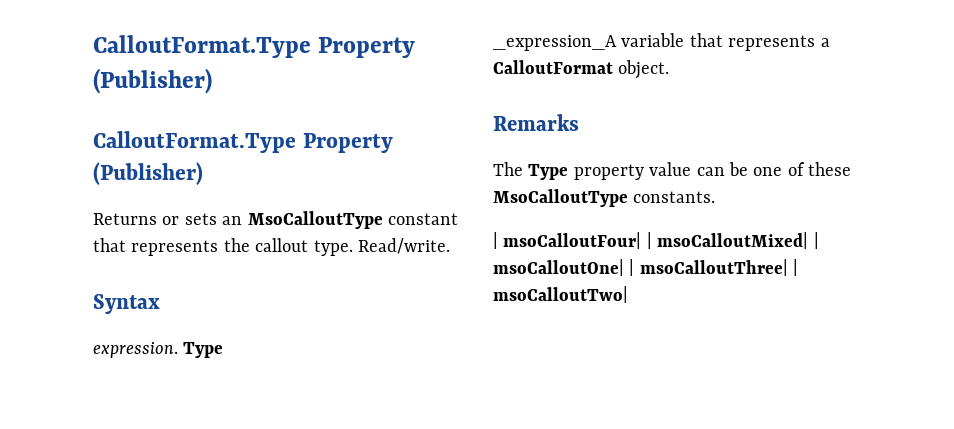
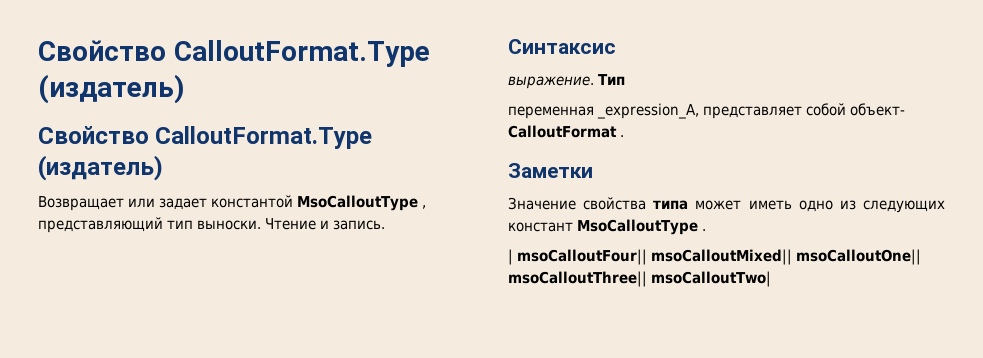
[93,35,416,58] [93,68,212,94] [93,131,393,153] [93,162,203,185] [93,211,458,229] [93,238,450,256] [93,294,160,314] [93,342,224,358] [493,33,830,51] [493,60,670,79] [493,114,579,131] [493,162,852,180] [493,189,716,207] [493,232,819,249] [493,259,799,276] CalloutFormat.Type Property (Publisher) // CalloutFormat.Type Property (Publisher) // Returns or sets an MsoCalloutType constant that represents the callout type. Read/write. // Syntax // expression. Type // _expression_A variable that represents a CalloutFormat object. // Remarks // The Type property value can be one of these MsoCalloutType constants. // | msoCalloutFour| | msoCalloutMixed| | msoCalloutOne| | msoCalloutThree| | -> [38,40,430,67] [38,74,184,104] [38,126,373,149] [38,155,163,181] [38,195,427,211] [38,217,386,233] [508,39,616,54] [508,74,626,89] [508,103,906,119] [508,125,625,138] [508,163,593,178] [508,197,945,213] [508,219,707,235] [508,249,922,265] [508,271,647,287] Свойство CalloutFormat.Type (издатель) // Свойство CalloutFormat.Type (издатель) // Возвращает или задает константой MsoCalloutType , представляющий тип выноски. Чтение и запись. // Синтаксис // выражение. Тип // переменная _expression_A, представляет собой объект- CalloutFormat . // Заметки // Значение свойства типа может иметь одно из следующих констант MsoCalloutType . // | msoCalloutFour|| msoCalloutMixed|| msoCalloutOne|| msoCalloutThree||

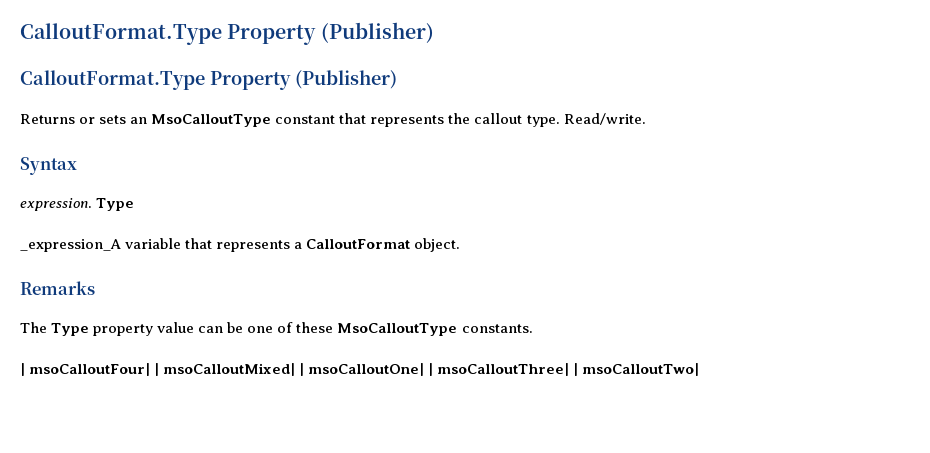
[38,40,430,67] [38,74,184,104] [38,126,373,149] [38,155,163,181] [38,195,427,211] [38,217,386,233] [508,39,616,54] [508,74,626,89] [508,103,906,119] [508,125,625,138] [508,163,593,178] [508,197,945,213] [508,219,707,235] [508,249,922,265] [508,271,647,287] Свойство CalloutFormat.Type (издатель) // Свойство CalloutFormat.Type (издатель) // Возвращает или задает константой MsoCalloutType , представляющий тип выноски. Чтение и запись. // Синтаксис // выражение. Тип // переменная _expression_A, представляет собой объект- CalloutFormat . // Заметки // Значение свойства типа может иметь одно из следующих констант MsoCalloutType . // | msoCalloutFour|| msoCalloutMixed|| msoCalloutOne|| msoCalloutThree|| -> [20,22,434,45] [20,70,397,90] [20,113,646,127] [20,157,77,175] [20,198,135,211] [20,238,461,252] [20,281,95,295] [20,322,533,336] [20,363,579,376] CalloutFormat.Type Property (Publisher) // CalloutFormat.Type Property (Publisher) // Returns or sets an MsoCalloutType constant that represents the callout type. Read/write. // Syntax // expression. Type // _expression_A variable that represents a CalloutFormat object. // Remarks // The Type property value can be one of these MsoCalloutType constants. // | msoCalloutFour| | msoCalloutMixed| | msoCalloutOne| | msoCalloutThree| |

